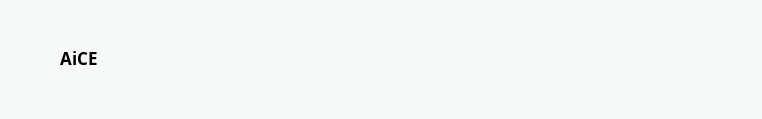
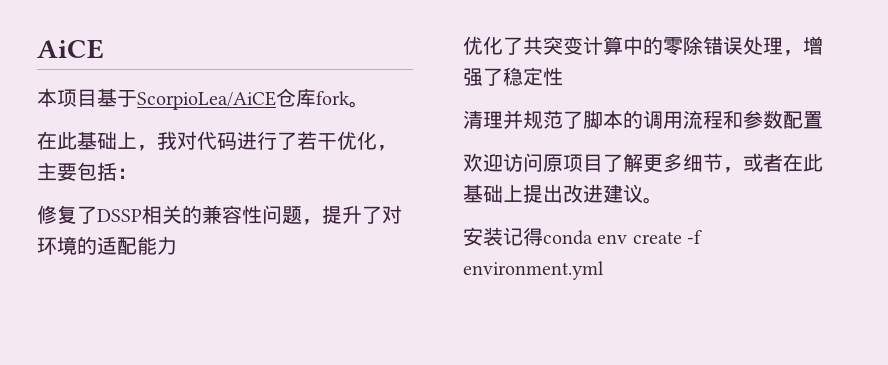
(98, 58) none -> [37,88,369,110] [37,131,397,151] [37,162,137,181] [37,205,402,225] [37,236,177,255] [463,36,823,56] [463,67,563,86] [463,110,823,130] [463,153,823,173] [463,184,663,204] [463,227,703,246] [463,261,604,280] // 本项目基于ScorpioLea/AiCE仓库fork。 // 在此基础上，我对代码进行了若干优化，主要包括： // 修复了DSSP相关的兼容性问题，提升了对环境的适配能力 // 优化了共突变计算中的零除错误处理，增强了稳定性 // 清理并规范了脚本的调用流程和参数配置 // 欢迎访问原项目了解更多细节，或者在此基础上提出改进建议。 // 安装记得conda env create -f environment.yml

